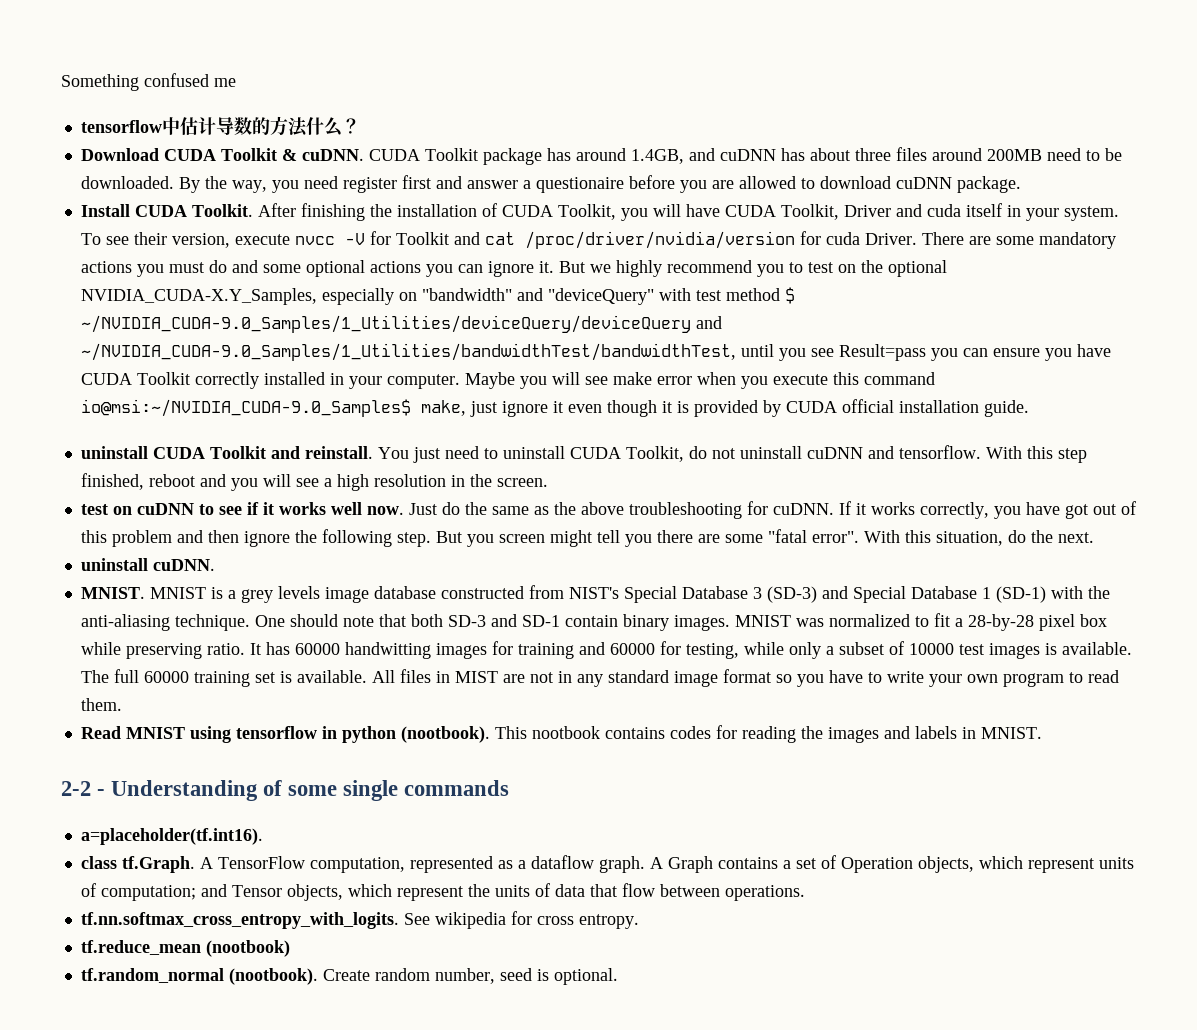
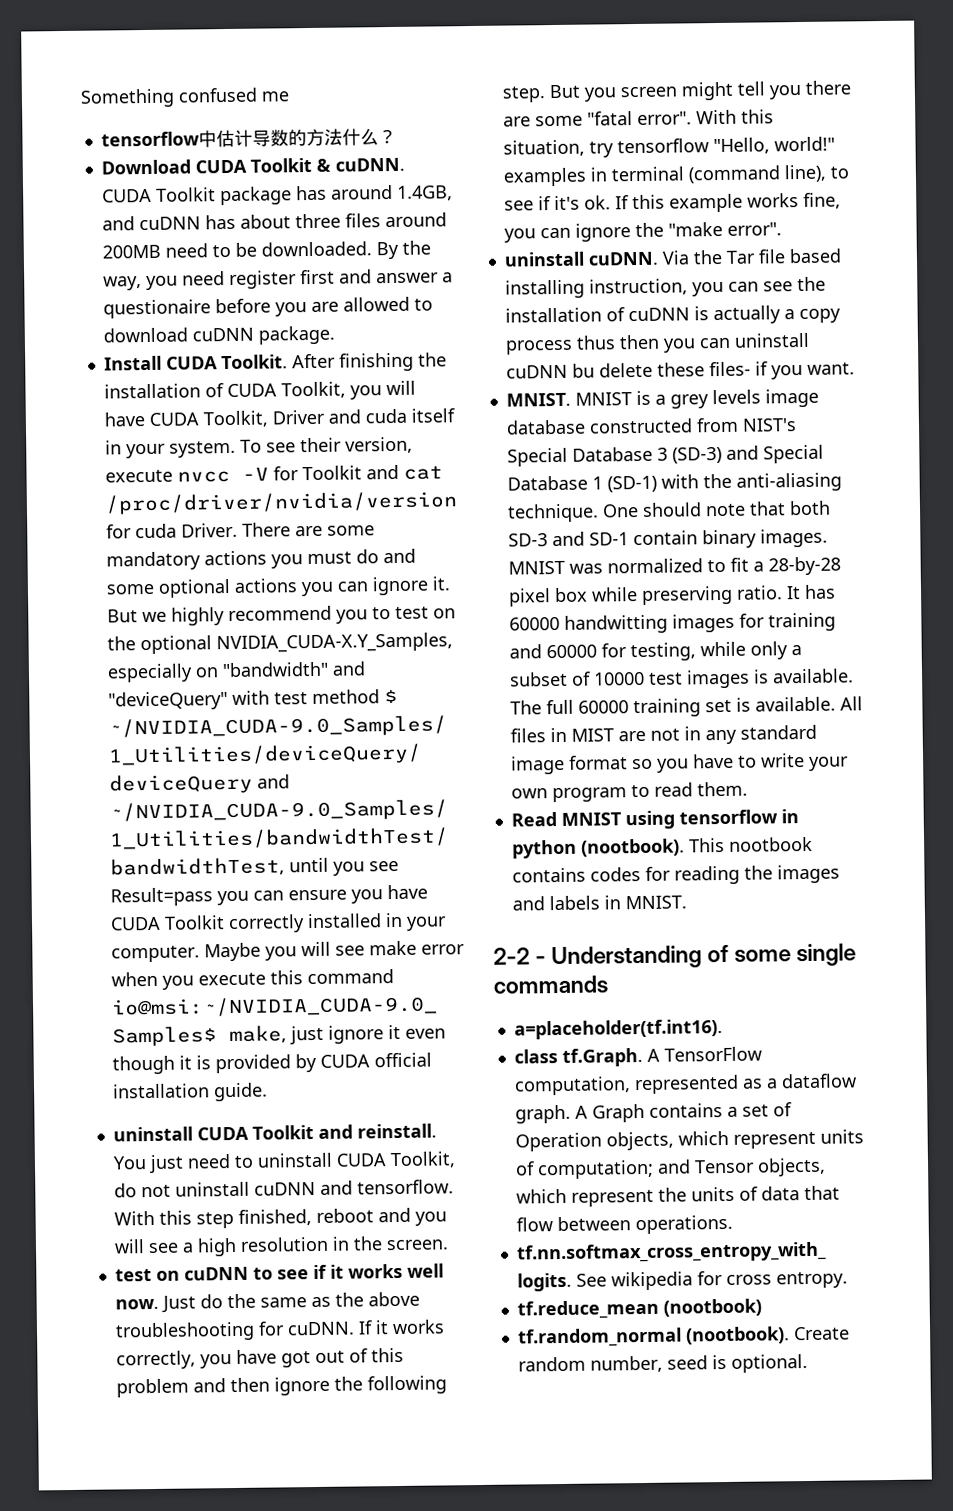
[1007,530,1094,543] [80,558,215,571] do the next. // uninstall cuDNN. -> [588,136,835,158] [502,164,849,187] [503,192,841,213] [503,221,782,243] [503,248,842,267] [504,276,826,299] [504,305,841,325] [504,332,810,355] [505,361,855,380] try tensorflow "Hello, world!" examples in terminal (command line), to see if it's ok. If this example works fine, you can ignore the "make error". // uninstall cuDNN. Via the Tar file based installing instruction, you can see the installation of cuDNN is actually a copy process thus then you can uninstall cuDNN bu delete these files- if you want.

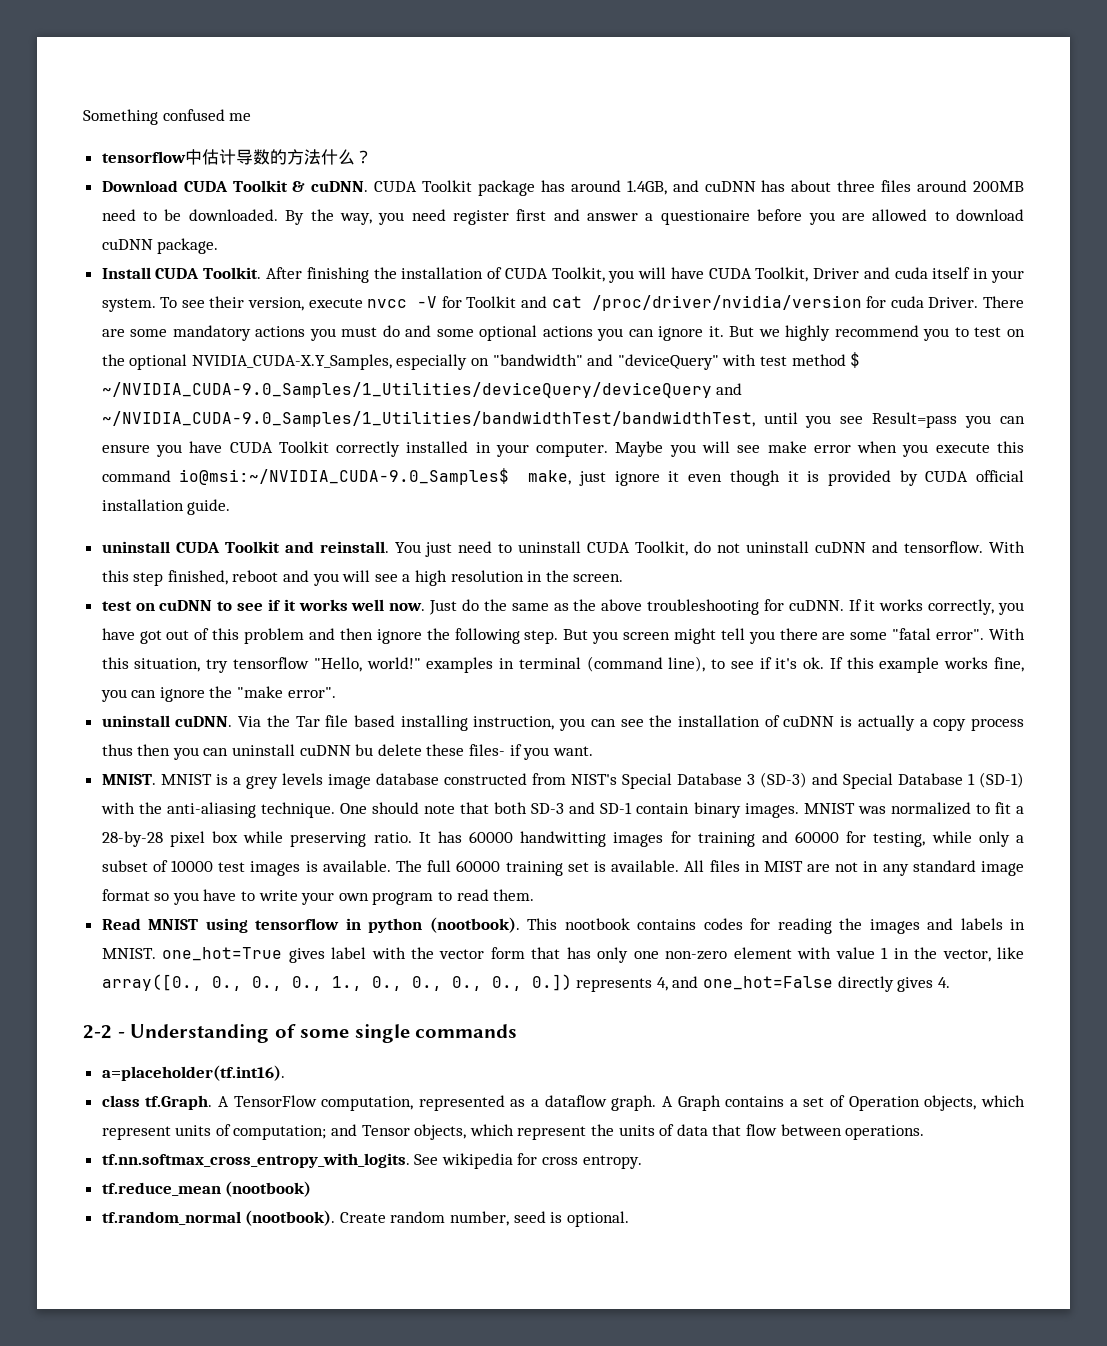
(687, 902) none -> [162,947,1025,963] [101,974,950,992] one_hot=True gives label with the vector form that has only one non-zero element with value 1 in the vector, like array([0., 0., 0., 0., 1., 0., 0., 0., 0., 0.]) represents 4, and one_hot=False directly gives 4.

